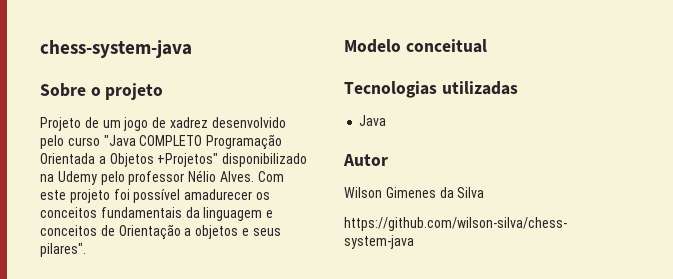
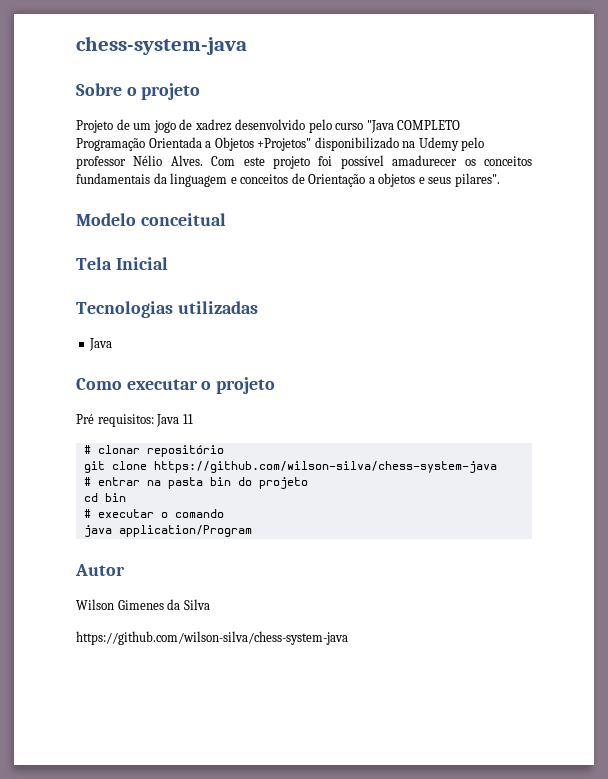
(487, 46) none -> [76,257,168,270] // Tela Inicial
(387, 120) none -> [76,377,276,394] [76,414,193,427] [83,445,224,457] [83,461,497,473] [83,477,308,489] [83,493,126,502] [83,509,224,518] [83,525,252,537] // Como executar o projeto // Pré requisitos: Java 11 // # clonar repositório // git clone https://github.com/wilson-silva/chess-system-java // # entrar na pasta bin do projeto // cd bin // # executar o comando // java application/Program

